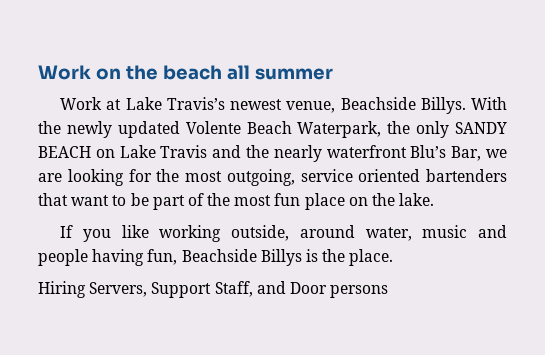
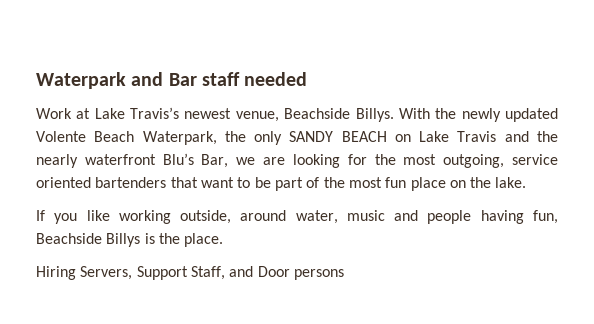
[38,65,333,80] Work on the beach all summer -> [36,72,308,89] Waterpark and Bar staff needed

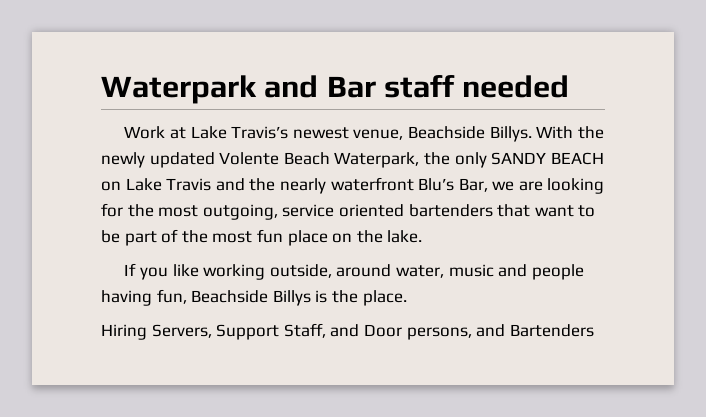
[293,269,344,280] persons -> [406,324,594,340] persons, and Bartenders

